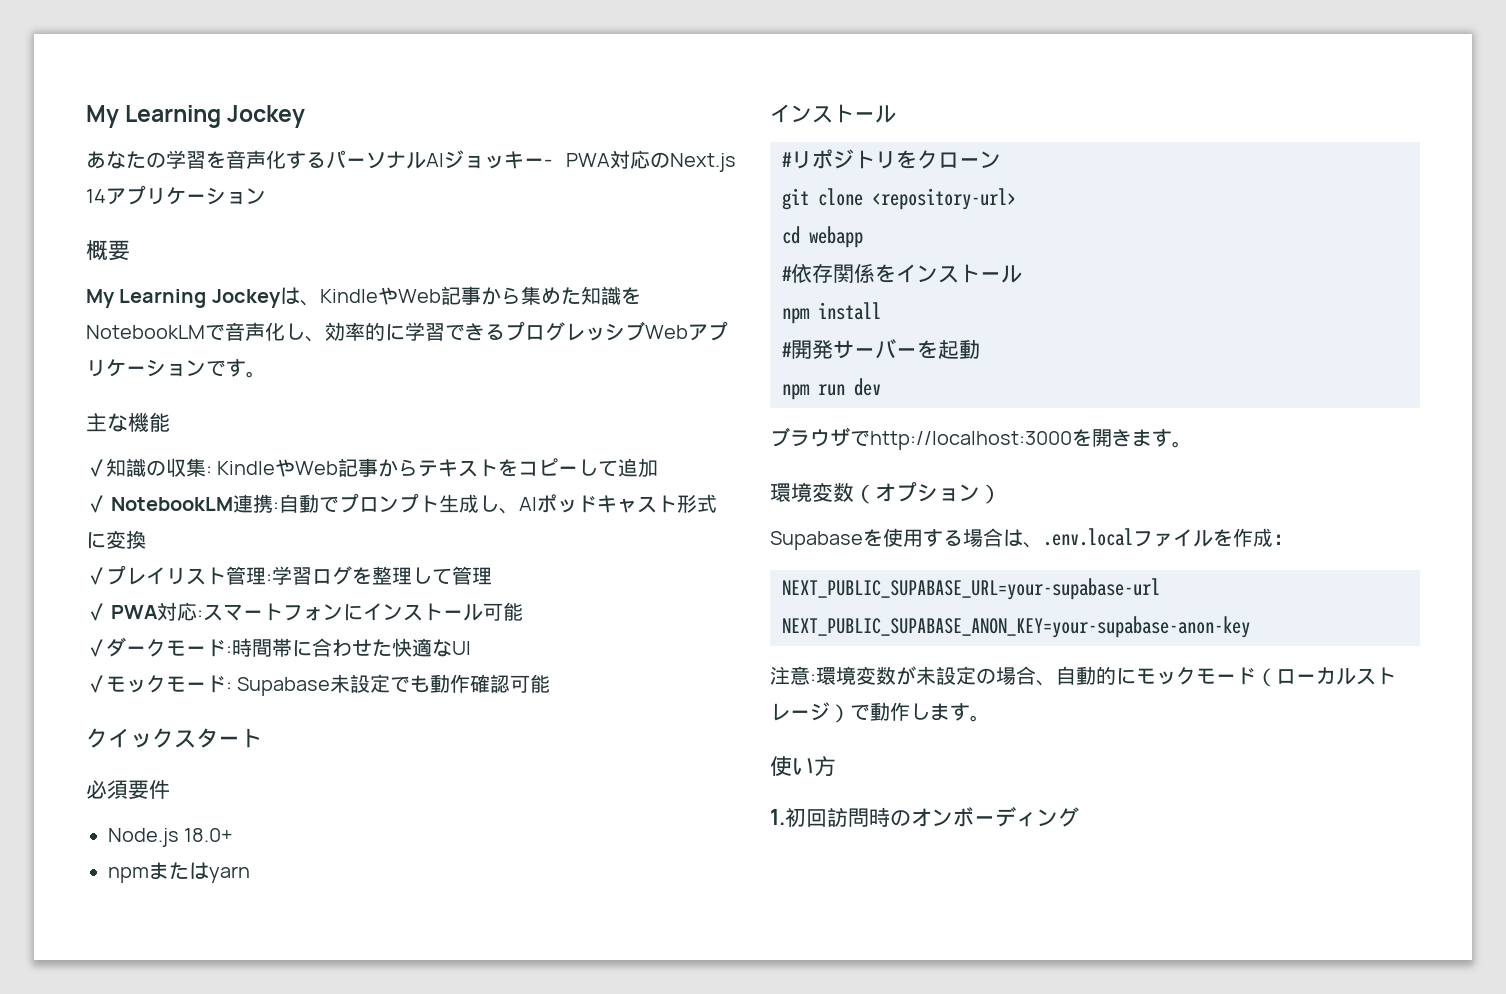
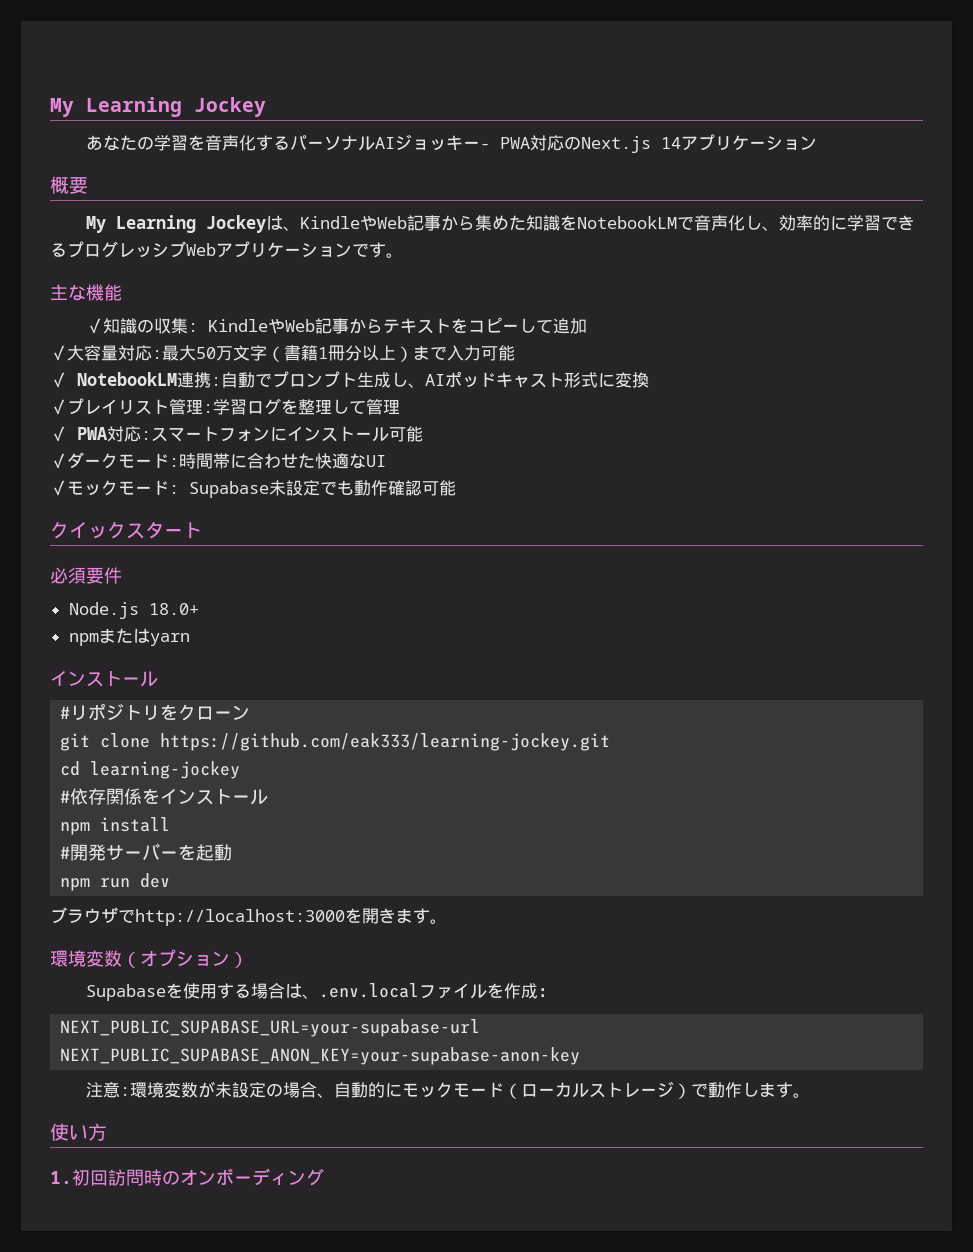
(659, 468) none -> [50,345,515,362] // ✓大容量対応:最大50万文字（書籍1冊分以上）まで入力可能
[872,188,1016,210] <repository-url> -> [160,733,611,751] https://github.com/eak333/learning-jockey.git
[809,226,863,248] webapp -> [90,761,241,779] learning-jockey

